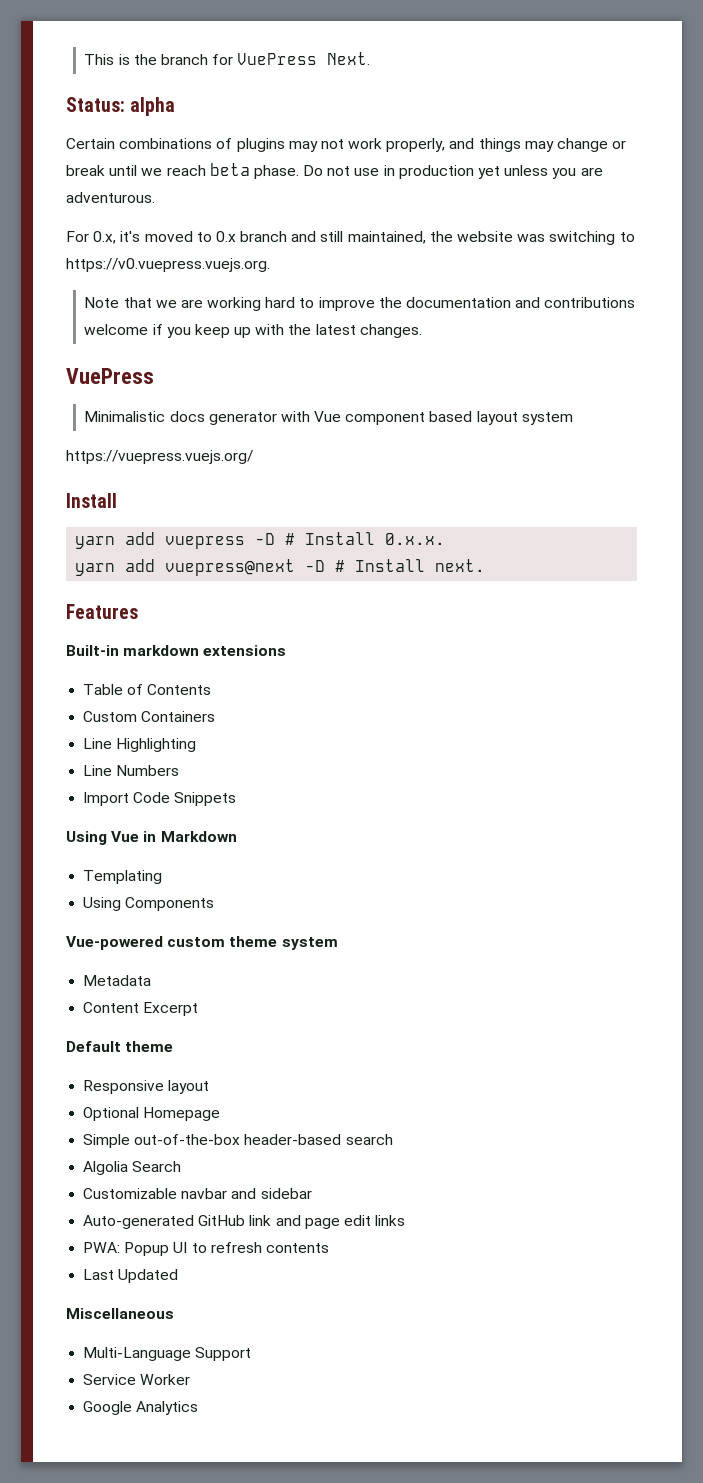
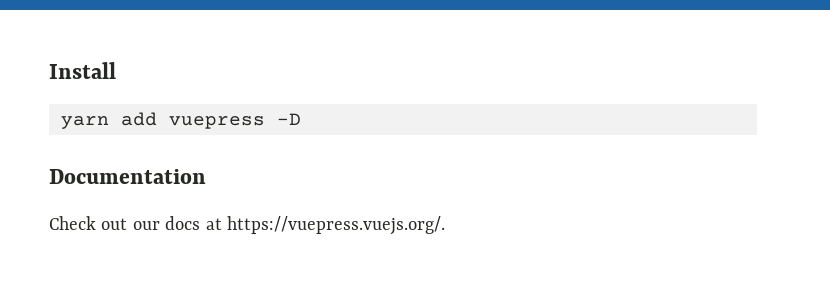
[84,52,371,65] [66,97,176,116] [66,138,627,152] [66,163,603,179] [66,192,155,203] [66,231,635,245] [66,258,270,272] [84,297,636,311] [84,324,422,338] [66,368,154,384] [84,411,573,425] [66,450,253,464] This is the branch for VuePress Next. // Status: alpha // Certain combinations of plugins may not work properly, and things may change or break until we reach beta phase. Do not use in production yet unless you are adventurous. // For 0.x, it's moved to 0.x branch and still maintained, the website was switching to https://v0.vuepress.vuejs.org. // Note that we are working hard to improve the documentation and contributions welcome if you keep up with the latest changes. // VuePress // Minimalistic docs generator with Vue component based layout system // https://vuepress.vuejs.org/ // -> (49, 70) none
[285,532,446,545] [75,559,486,576] [66,604,138,619] [66,645,287,656] [83,684,212,695] [83,711,216,722] [83,738,197,752] [83,765,180,776] [83,792,237,806] [66,831,237,845] [83,870,163,884] [83,897,215,911] [66,936,338,950] [83,975,152,986] [83,1002,199,1016] [66,1041,174,1052] [83,1080,210,1094] [83,1107,221,1121] [83,1134,393,1148] [83,1161,182,1175] [83,1188,312,1199] [83,1215,406,1229] [83,1242,329,1256] [83,1269,179,1283] [66,1308,174,1319] [83,1347,252,1361] [83,1374,191,1385] [83,1401,199,1415] # Install 0.x.x. // yarn add vuepress@next -D # Install next. // Features // Built-in markdown extensions // Table of Contents // Custom Containers // Line Highlighting // Line Numbers // Import Code Snippets // Using Vue in Markdown // Templating // Using Components // Vue-powered custom theme system // Metadata // Content Excerpt // Default theme // Responsive layout // Optional Homepage // Simple out-of-the-box header-based search // Algolia Search // Customizable navbar and sidebar // Auto-generated GitHub link and page edit links // PWA: Popup UI to refresh contents // Last Updated // Miscellaneous // Multi-Language Support // Service Worker // Google Analytics -> [49,169,206,184] [49,216,445,235] // Documentation // Check out our docs at https://vuepress.vuejs.org/.

